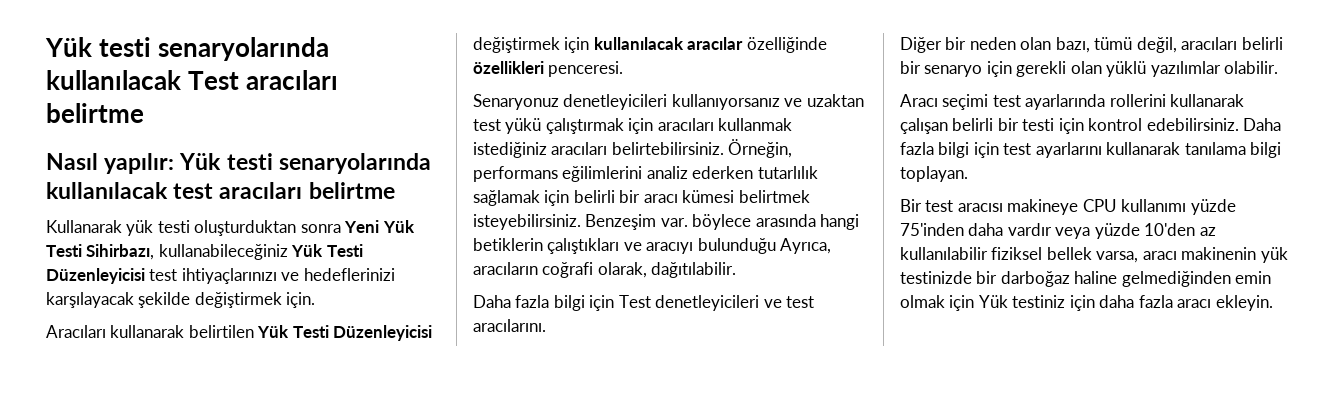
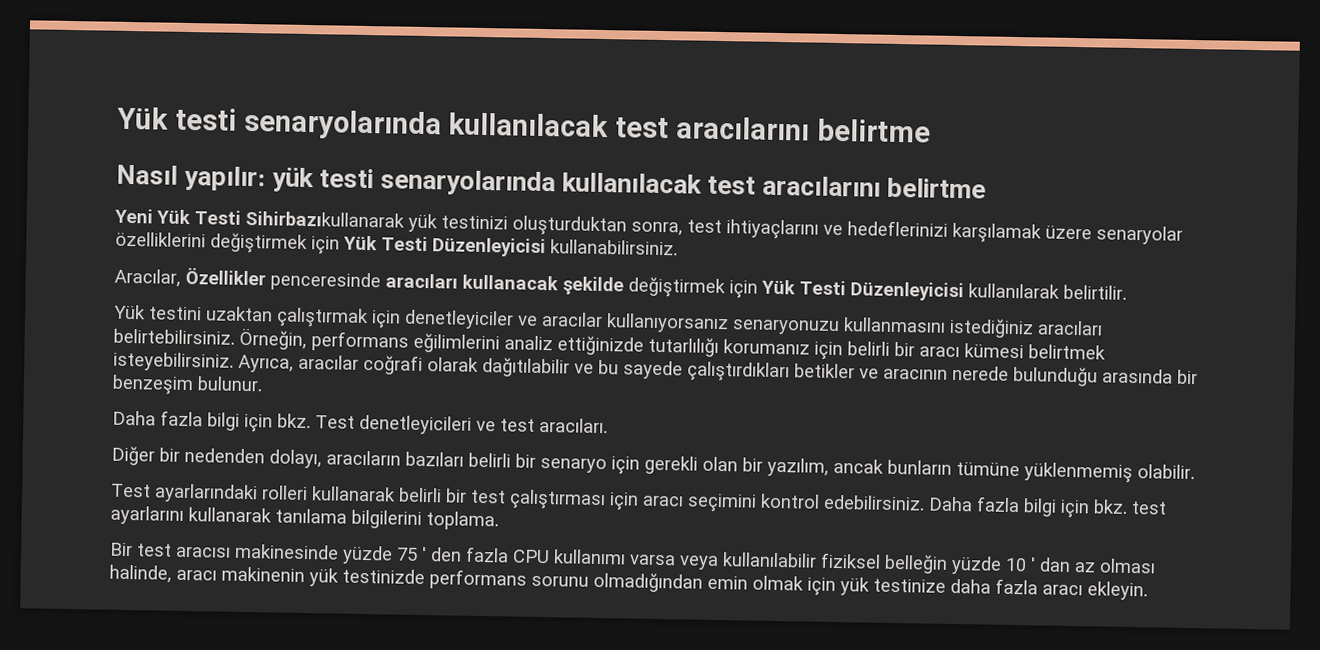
[45,37,330,61] [46,70,339,90] [46,103,144,123] [46,153,431,174] [46,182,395,199] [46,220,415,236] [46,244,363,260] [46,268,395,284] [46,292,316,308] [46,325,433,341] [473,37,827,53] [473,61,624,77] [473,94,864,110] [473,118,793,134] Yük testi senaryolarında kullanılacak Test aracıları belirtme // Nasıl yapılır: Yük testi senaryolarında kullanılacak test aracıları belirtme // Kullanarak yük testi oluşturduktan sonra Yeni Yük Testi Sihirbazı, kullanabileceğiniz Yük Testi Düzenleyicisi test ihtiyaçlarınızı ve hedeflerinizi karşılayacak şekilde değiştirmek için. // Aracıları kullanarak belirtilen Yük Testi Düzenleyicisi değiştirmek için kullanılacak aracılar özelliğinde özellikleri penceresi. // Senaryonuz denetleyicileri kullanıyorsanız ve uzaktan test yükü çalıştırmak için aracıları kullanmak -> [117,106,931,143] [116,164,987,199] [114,208,1183,245] [115,231,678,258] [114,266,1127,302] [114,304,946,336] Yük testi senaryolarında kullanılacak test aracılarını belirtme // Nasıl yapılır: yük testi senaryolarında kullanılacak test aracılarını belirtme // Yeni Yük Testi Sihirbazıkullanarak yük testinizi oluşturduktan sonra, test ihtiyaçlarını ve hedeflerinizi karşılamak üzere senaryolar özelliklerini değiştirmek için Yük Testi Düzenleyicisi kullanabilirsiniz. // Aracılar, Özellikler penceresinde aracıları kullanacak şekilde değiştirmek için Yük Testi Düzenleyicisi kullanılarak belirtilir. // Yük testini uzaktan çalıştırmak için denetleyiciler ve aracılar kullanıyorsanız senaryonuzu kullanmasını
[692,166,818,179] [473,190,540,206] ederken tutarlılık sağlamak -> [557,335,810,357] ettiğinizde tutarlılığı korumanız
[585,214,860,230] [473,238,832,254] [473,262,737,278] [473,295,615,311] Benzeşim var. böylece arasında hangi betiklerin çalıştıkları ve aracıyı bulunduğu Ayrıca, aracıların coğrafi olarak, dağıtılabilir. // Daha fazla bilgi için -> [238,354,1198,387] [112,374,263,396] [112,410,311,433] Ayrıca, aracılar coğrafi olarak dağıtılabilir ve bu sayede çalıştırdıkları betikler ve aracının nerede bulunduğu arasında bir benzeşim bulunur. // Daha fazla bilgi için bkz.
[473,319,546,332] aracılarını. -> [539,417,608,434] aracıları.
[969,37,1238,53] neden olan bazı, tümü değil, aracıları -> [184,447,464,469] nedenden dolayı, aracıların bazıları
[1106,61,1279,77] [900,94,1245,110] [900,118,1084,134] yüklü yazılımlar olabilir. // Aracı seçimi test ayarlarında rollerini kullanarak çalışan belirli bir testi için -> [742,457,1195,484] [111,483,757,513] bir yazılım, ancak bunların tümüne yüklenmemiş olabilir. // Test ayarlarındaki rolleri kullanarak belirli bir test çalıştırması için aracı seçimini
(999, 150) none -> [1093,499,1128,514] bkz.
[1250,142,1282,158] [900,166,968,182] bilgi toplayan. -> [351,509,499,531] bilgilerini toplama.
[1007,199,1236,215] [900,223,1216,239] [900,247,1288,263] [900,271,1272,287] [900,295,1095,311] makineye CPU kullanımı yüzde 75'inden daha vardır veya yüzde 10'den az kullanılabilir fiziksel bellek varsa, aracı makinenin yük testinizde bir darboğaz haline gelmediğinden emin olmak için Yük testiniz için -> [234,543,1156,575] [109,564,946,597] makinesinde yüzde 75 ' den fazla CPU kullanımı varsa veya kullanılabilir fiziksel belleğin yüzde 10 ' dan az olması halinde, aracı makinenin yük testinizde performans sorunu olmadığından emin olmak için yük testinize

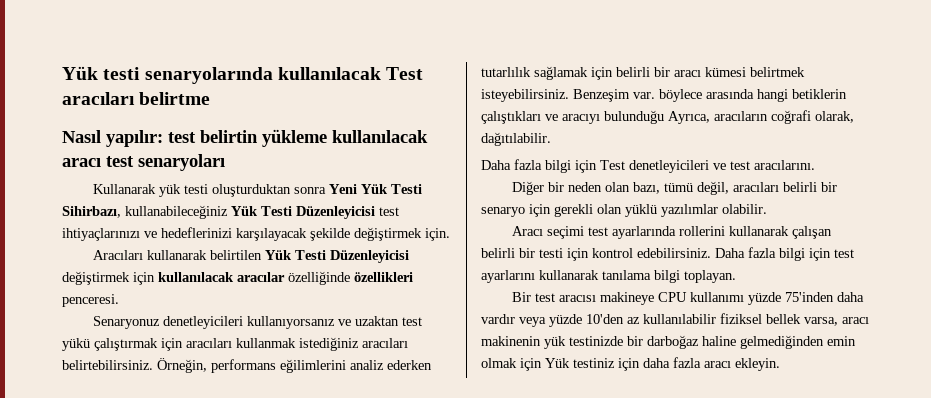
[615,116,811,141] test aracılarını -> [386,67,424,80] [62,92,135,105] Test aracıları
[272,167,987,199] [114,208,1183,245] [115,231,678,258] [114,266,1127,302] [114,304,946,336] yük testi senaryolarında kullanılacak test aracılarını belirtme // Yeni Yük Testi Sihirbazıkullanarak yük testinizi oluşturduktan sonra, test ihtiyaçlarını ve hedeflerinizi karşılamak üzere senaryolar özelliklerini değiştirmek için Yük Testi Düzenleyicisi kullanabilirsiniz. // Aracılar, Özellikler penceresinde aracıları kullanacak şekilde değiştirmek için Yük Testi Düzenleyicisi kullanılarak belirtilir. // Yük testini uzaktan çalıştırmak için denetleyiciler ve aracılar kullanıyorsanız senaryonuzu kullanmasını -> [168,129,428,147] [62,154,225,171] [93,184,423,197] [62,205,399,219] [62,227,450,241] [93,250,410,263] [62,271,413,285] [62,294,119,307] [93,316,423,329] [62,338,296,351] test belirtin yükleme kullanılacak aracı test senaryoları // Kullanarak yük testi oluşturduktan sonra Yeni Yük Testi Sihirbazı, kullanabileceğiniz Yük Testi Düzenleyicisi test ihtiyaçlarınızı ve hedeflerinizi karşılayacak şekilde değiştirmek için. // Aracıları kullanarak belirtilen Yük Testi Düzenleyicisi değiştirmek için kullanılacak aracılar özelliğinde özellikleri penceresi. // Senaryonuz denetleyicileri kullanıyorsanız ve uzaktan test yükü çalıştırmak için aracıları kullanmak
[557,335,810,357] ettiğinizde tutarlılığı korumanız -> [387,360,432,370] [481,66,588,80] ederken tutarlılık sağlamak
[238,354,1198,387] [112,374,263,396] [112,410,311,433] Ayrıca, aracılar coğrafi olarak dağıtılabilir ve bu sayede çalıştırdıkları betikler ve aracının nerede bulunduğu arasında bir benzeşim bulunur. // Daha fazla bilgi için bkz. -> [573,89,847,102] [481,110,854,124] [481,132,551,146] [481,159,597,173] Benzeşim var. böylece arasında hangi betiklerin çalıştıkları ve aracıyı bulunduğu Ayrıca, aracıların coğrafi olarak, dağıtılabilir. // Daha fazla bilgi için
[539,417,608,434] aracıları. -> [754,160,815,170] aracılarını.
[184,447,464,469] nedenden dolayı, aracıların bazıları -> [568,181,780,195] neden olan bazı, tümü değil, aracıları
[742,457,1195,484] [111,483,757,513] bir yazılım, ancak bunların tümüne yüklenmemiş olabilir. // Test ayarlarındaki rolleri kullanarak belirli bir test çalıştırması için aracı seçimini -> [625,204,767,217] [512,226,833,239] [481,248,589,261] yüklü yazılımlar olabilir. // Aracı seçimi test ayarlarında rollerini kullanarak çalışan belirli bir testi için
[1093,499,1128,514] bkz. -> (831, 254) none
[351,509,499,531] bilgilerini toplama. -> [654,270,736,283] bilgi toplayan.
[234,543,1156,575] [109,564,946,597] makinesinde yüzde 75 ' den fazla CPU kullanımı varsa veya kullanılabilir fiziksel belleğin yüzde 10 ' dan az olması halinde, aracı makinenin yük testinizde performans sorunu olmadığından emin olmak için yük testinize -> [600,292,865,305] [481,313,869,327] [481,335,856,349] [481,358,640,371] makineye CPU kullanımı yüzde 75'inden daha vardır veya yüzde 10'den az kullanılabilir fiziksel bellek varsa, aracı makinenin yük testinizde bir darboğaz haline gelmediğinden emin olmak için Yük testiniz için

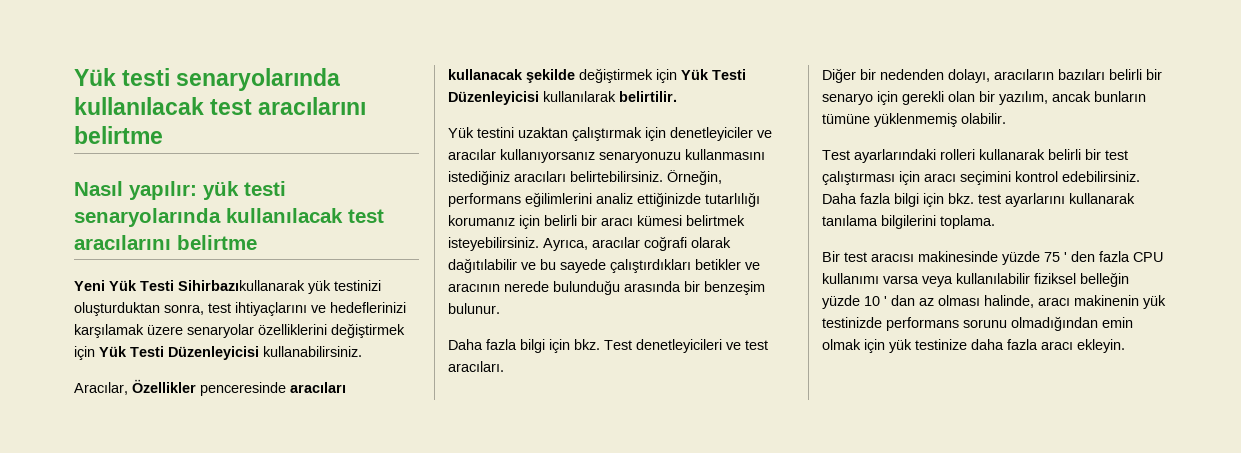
[386,67,424,80] [62,92,135,105] Test aracıları -> [210,97,367,115] test aracılarını
[168,129,428,147] [62,154,225,171] [93,184,423,197] [62,205,399,219] [62,227,450,241] [93,250,410,263] [62,271,413,285] [62,294,119,307] [93,316,423,329] [62,338,296,351] test belirtin yükleme kullanılacak aracı test senaryoları // Kullanarak yük testi oluşturduktan sonra Yeni Yük Testi Sihirbazı, kullanabileceğiniz Yük Testi Düzenleyicisi test ihtiyaçlarınızı ve hedeflerinizi karşılayacak şekilde değiştirmek için. // Aracıları kullanarak belirtilen Yük Testi Düzenleyicisi değiştirmek için kullanılacak aracılar özelliğinde özellikleri penceresi. // Senaryonuz denetleyicileri kullanıyorsanız ve uzaktan test yükü çalıştırmak için aracıları kullanmak -> [203,181,286,200] [74,208,384,227] [74,235,257,250] [74,280,381,294] [74,302,406,316] [74,323,405,338] [74,346,362,360] [74,379,346,396] [448,68,746,83] [448,91,677,105] [448,127,772,141] [448,149,765,163] yük testi senaryolarında kullanılacak test aracılarını belirtme // Yeni Yük Testi Sihirbazıkullanarak yük testinizi oluşturduktan sonra, test ihtiyaçlarını ve hedeflerinizi karşılamak üzere senaryolar özelliklerini değiştirmek için Yük Testi Düzenleyicisi kullanabilirsiniz. // Aracılar, Özellikler penceresinde aracıları kullanacak şekilde değiştirmek için Yük Testi Düzenleyicisi kullanılarak belirtilir. // Yük testini uzaktan çalıştırmak için denetleyiciler ve aracılar kullanıyorsanız senaryonuzu kullanmasını
[387,360,432,370] [481,66,588,80] ederken tutarlılık sağlamak -> [637,192,760,207] [448,215,515,226] ettiğinizde tutarlılığı korumanız
[573,89,847,102] [481,110,854,124] [481,132,551,146] [481,159,597,173] Benzeşim var. böylece arasında hangi betiklerin çalıştıkları ve aracıyı bulunduğu Ayrıca, aracıların coğrafi olarak, dağıtılabilir. // Daha fazla bilgi için -> [543,236,731,251] [448,258,760,273] [448,280,765,295] [448,303,500,314] [448,339,600,353] Ayrıca, aracılar coğrafi olarak dağıtılabilir ve bu sayede çalıştırdıkları betikler ve aracının nerede bulunduğu arasında bir benzeşim bulunur. // Daha fazla bilgi için bkz.
[754,160,815,170] aracılarını. -> [448,361,504,372] aracıları.
[568,181,780,195] neden olan bazı, tümü değil, aracıları -> [880,69,1105,83] nedenden dolayı, aracıların bazıları
[625,204,767,217] [512,226,833,239] [481,248,589,261] yüklü yazılımlar olabilir. // Aracı seçimi test ayarlarında rollerini kullanarak çalışan belirli bir testi için -> [979,91,1146,105] [822,113,1006,127] [822,149,1128,163] [822,171,1011,185] bir yazılım, ancak bunların tümüne yüklenmemiş olabilir. // Test ayarlarındaki rolleri kullanarak belirli bir test çalıştırması için aracı seçimini
(831, 254) none -> [948,193,974,204] bkz.
[654,270,736,283] bilgi toplayan. -> [881,215,995,229] bilgilerini toplama.
[600,292,865,305] [481,313,869,327] [481,335,856,349] [481,358,640,371] makineye CPU kullanımı yüzde 75'inden daha vardır veya yüzde 10'den az kullanılabilir fiziksel bellek varsa, aracı makinenin yük testinizde bir darboğaz haline gelmediğinden emin olmak için Yük testiniz için -> [918,251,1163,265] [822,272,1129,287] [822,295,1166,309] [822,316,1133,331] [822,339,967,353] makinesinde yüzde 75 ' den fazla CPU kullanımı varsa veya kullanılabilir fiziksel belleğin yüzde 10 ' dan az olması halinde, aracı makinenin yük testinizde performans sorunu olmadığından emin olmak için yük testinize

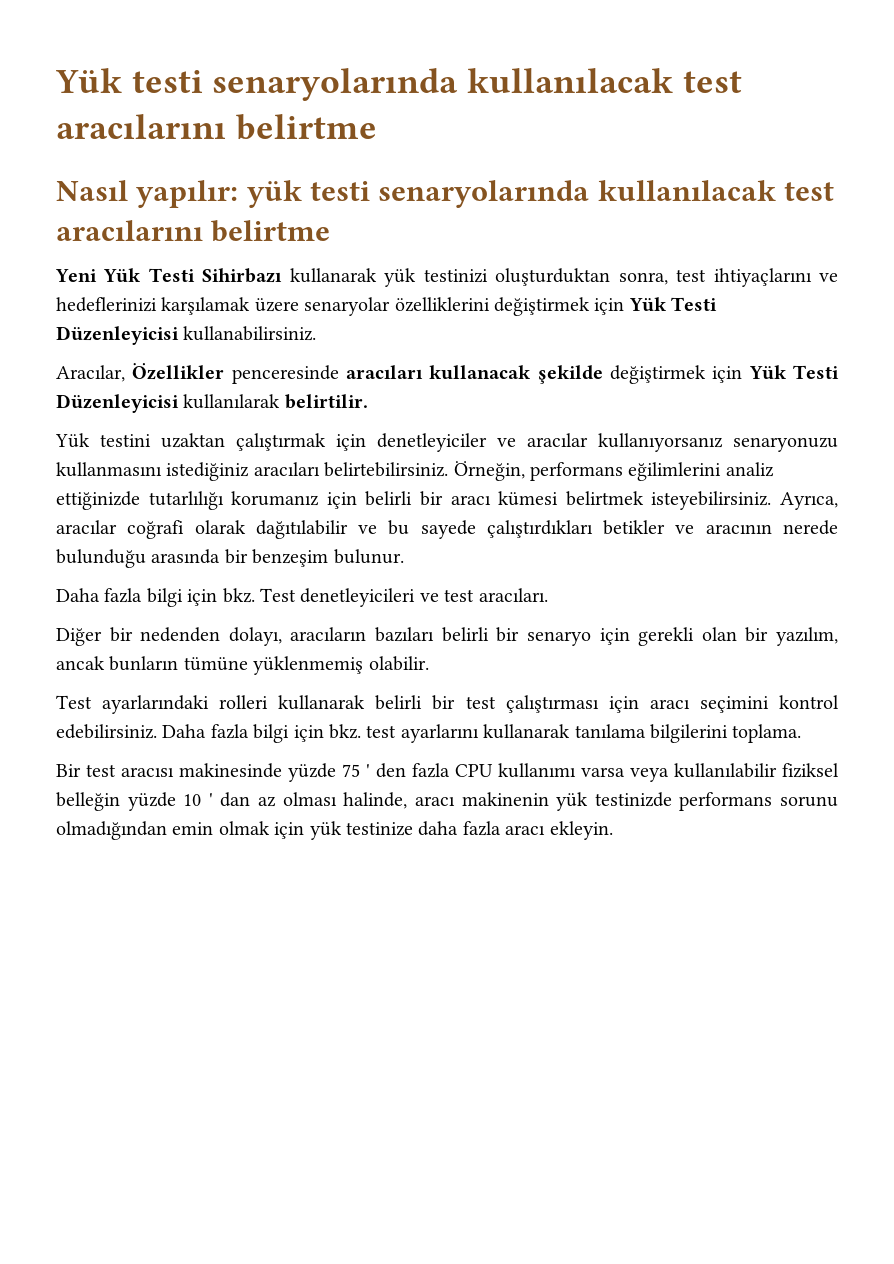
[178,280,305,291] Sihirbazıkullanarak -> [202,268,377,283] Sihirbazı kullanarak

